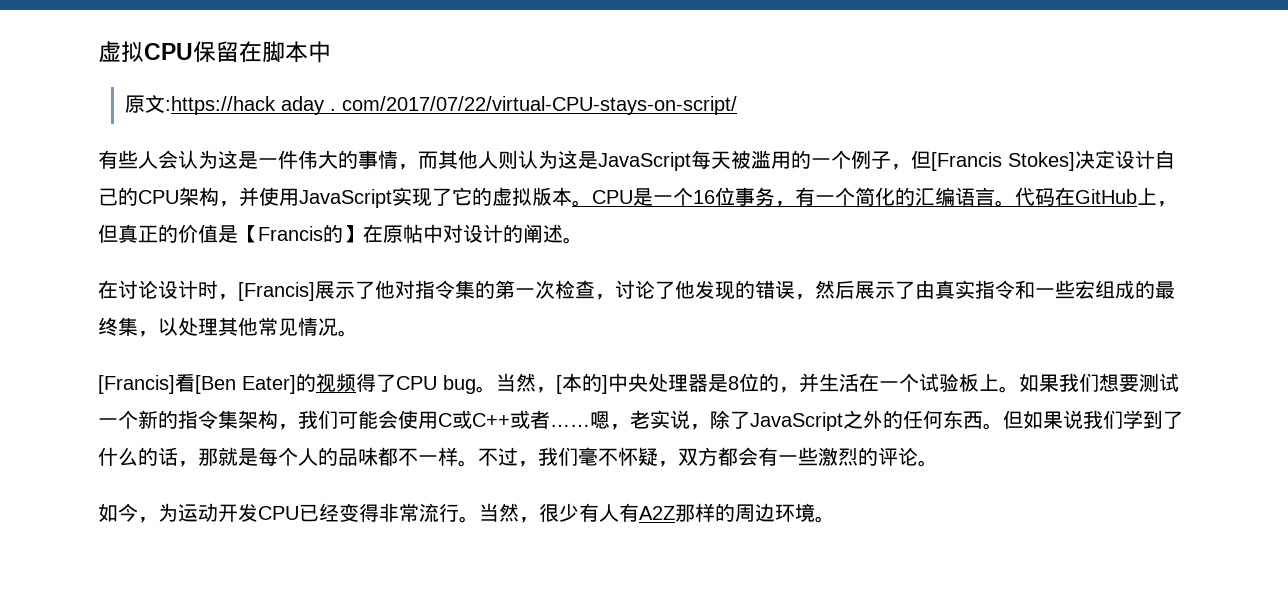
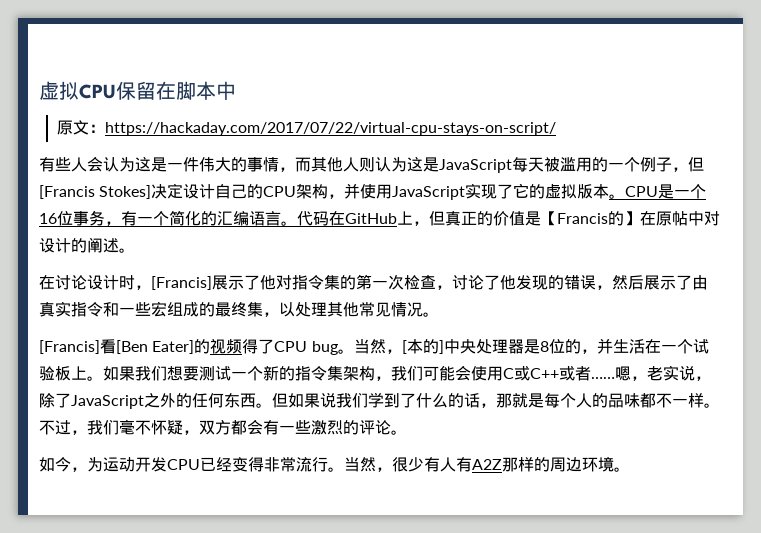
[164,96,737,115] :https://hack aday . com/2017/07/22/virtual-CPU-stays-on-script/ -> [88,122,556,136] ：https://hackaday.com/2017/07/22/virtual-cpu-stays-on-script/

